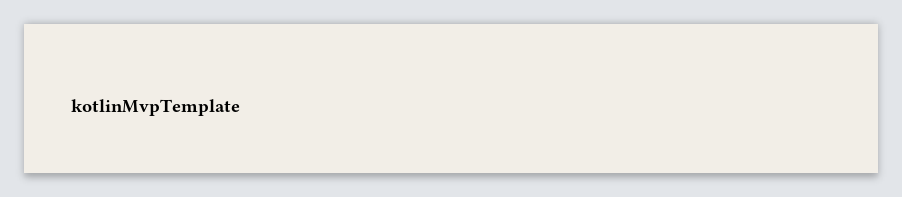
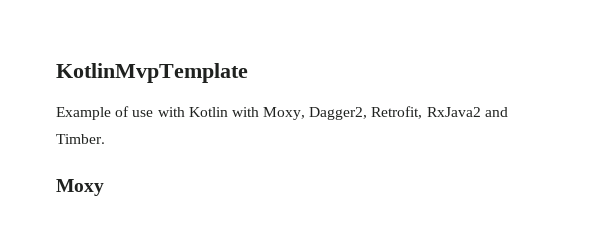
[71,99,240,116] kotlinMvpTemplate -> [56,63,248,83] [56,106,508,120] [56,134,105,144] [56,179,104,196] KotlinMvpTemplate // Example of use with Kotlin with Moxy, Dagger2, Retrofit, RxJava2 and Timber. // Moxy

